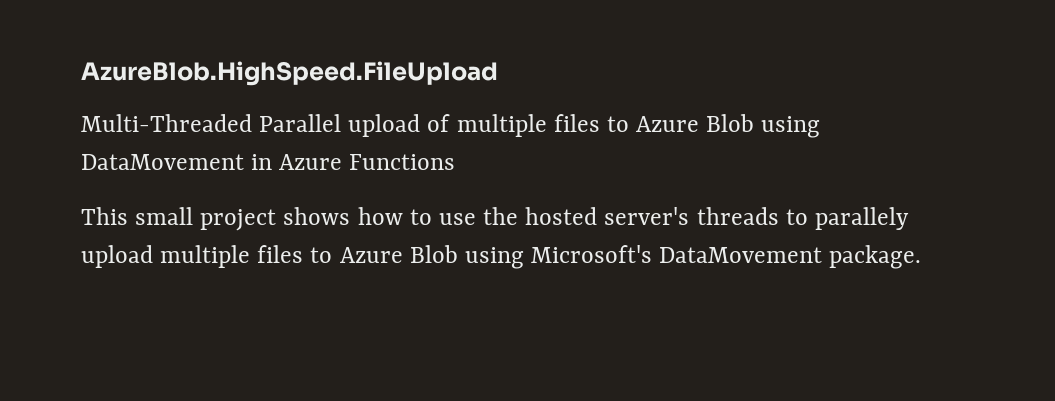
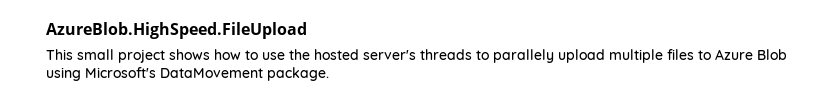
[81,114,821,138] [81,154,456,170] // Multi-Threaded Parallel upload of multiple files to Azure Blob using DataMovement in Azure Functions -> (307, 30) none

